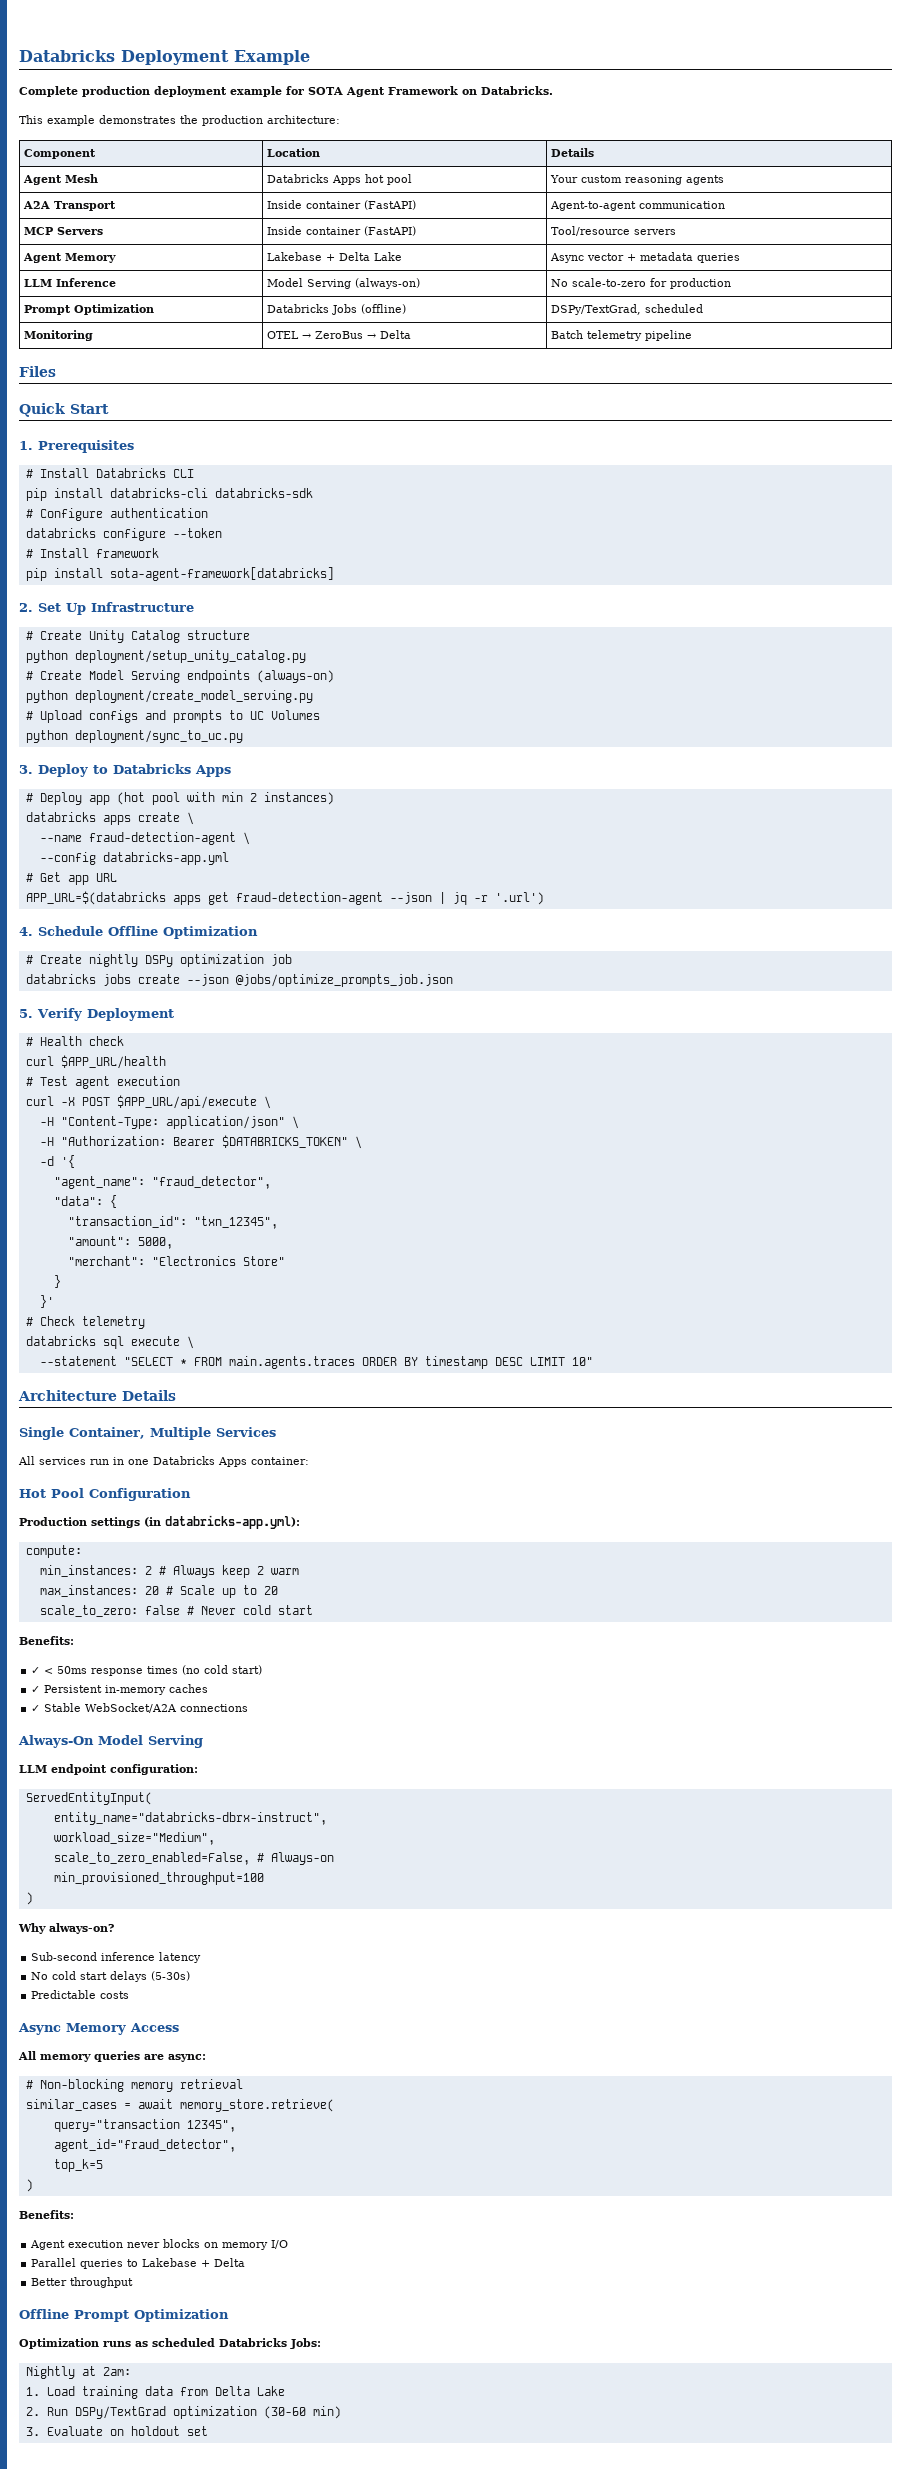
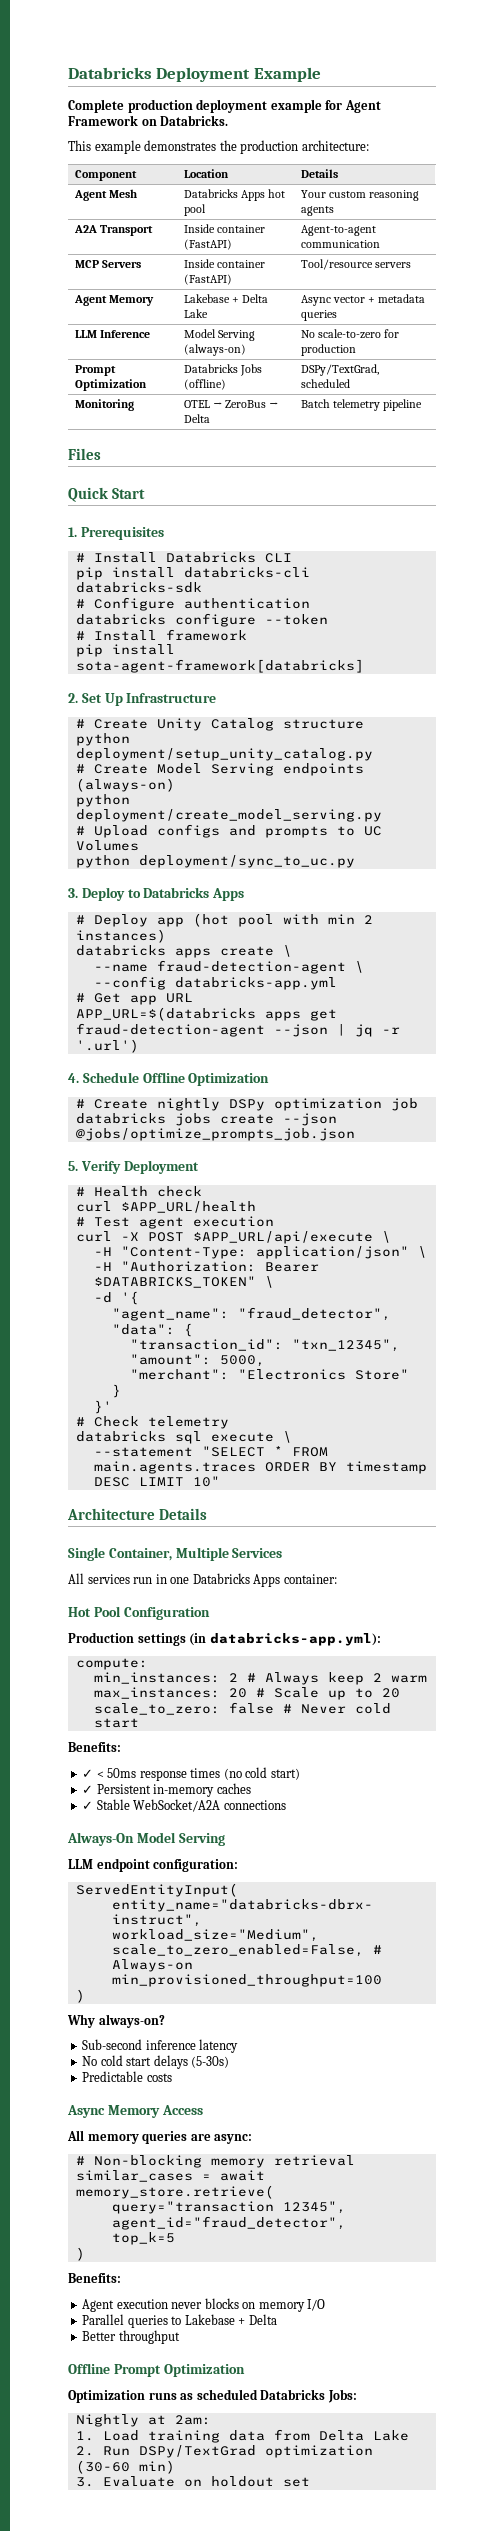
[308,87,343,95] SOTA -> (343, 105) none

